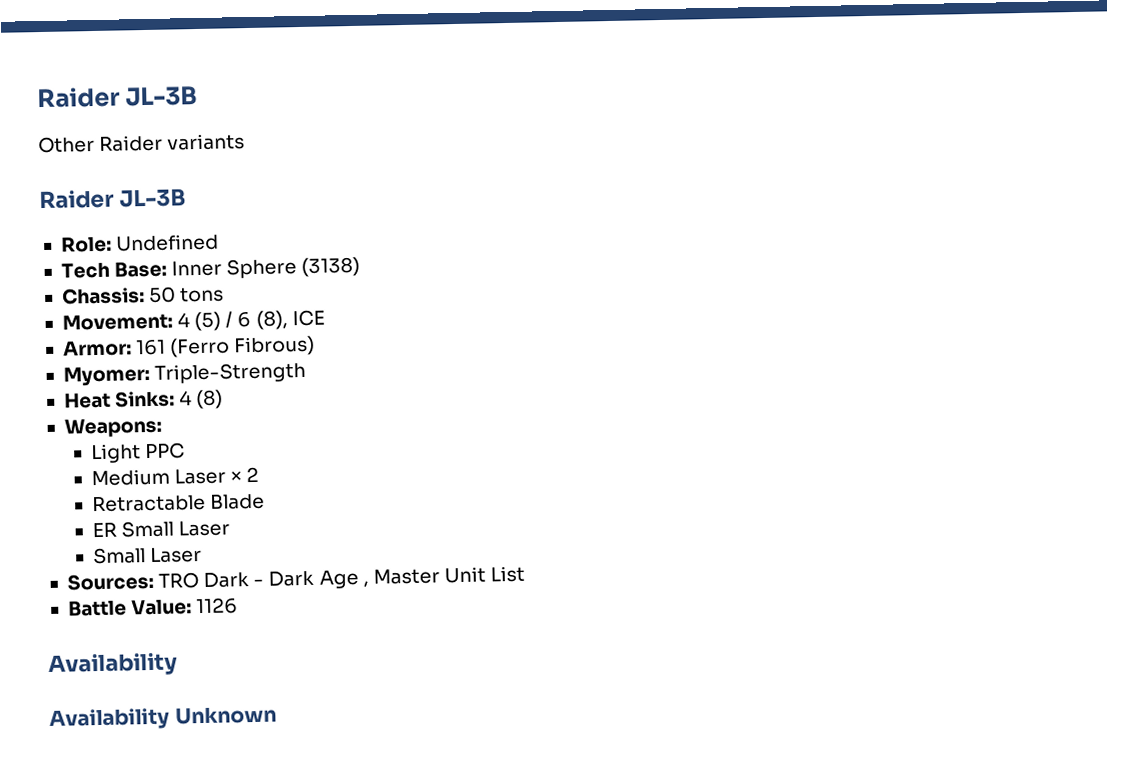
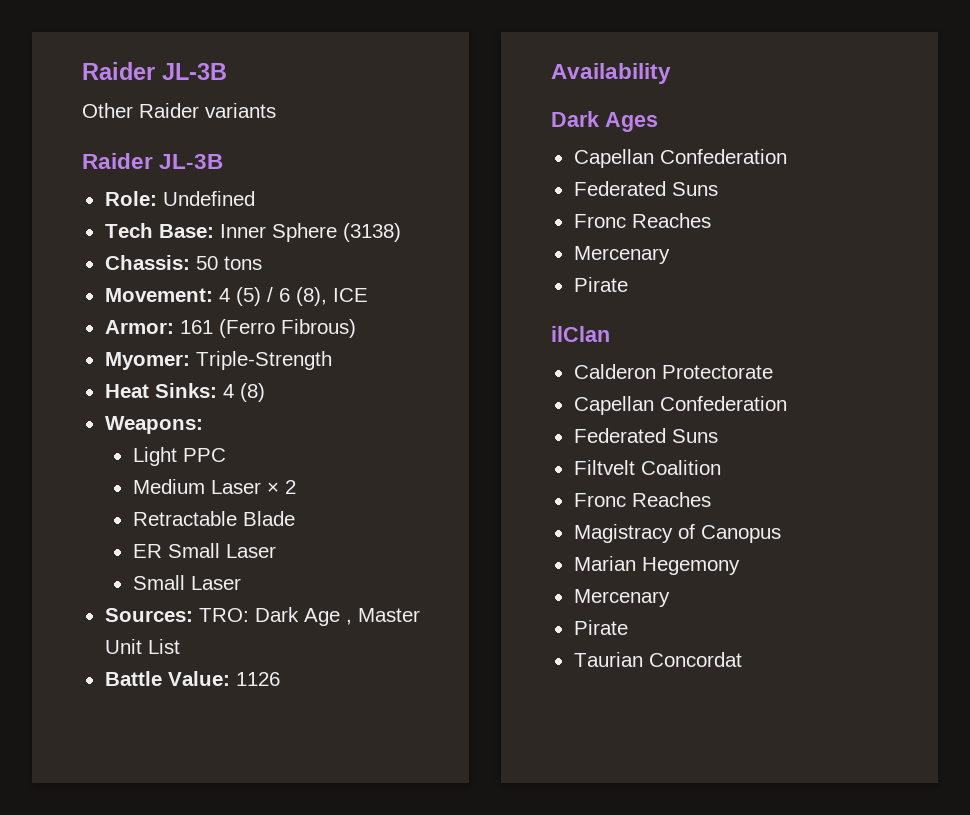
[158,572,265,589] TRO Dark - -> [198,608,249,622] TRO:
[49,706,277,731] Availability Unknown -> [551,111,658,132] [573,149,787,168] [573,181,718,196] [573,213,711,228] [573,246,670,264] [573,277,628,292] [551,326,610,342] [573,364,773,379] [573,396,787,415] [573,428,718,443] [573,460,721,475] [573,492,711,507] [573,524,781,543] [573,556,740,575] [573,589,670,607] [573,620,628,635] [573,652,742,667] Dark Ages // Capellan Confederation // Federated Suns // Fronc Reaches // Mercenary // Pirate // ilClan // Calderon Protectorate // Capellan Confederation // Federated Suns // Filtvelt Coalition // Fronc Reaches // Magistracy of Canopus // Marian Hegemony // Mercenary // Pirate // Taurian Concordat

